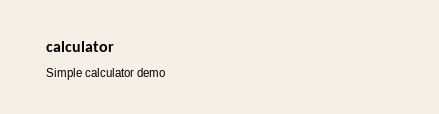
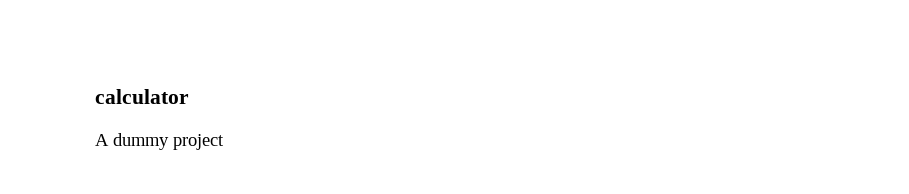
[46,68,166,80] Simple calculator demo -> [95,133,224,150] A dummy project

